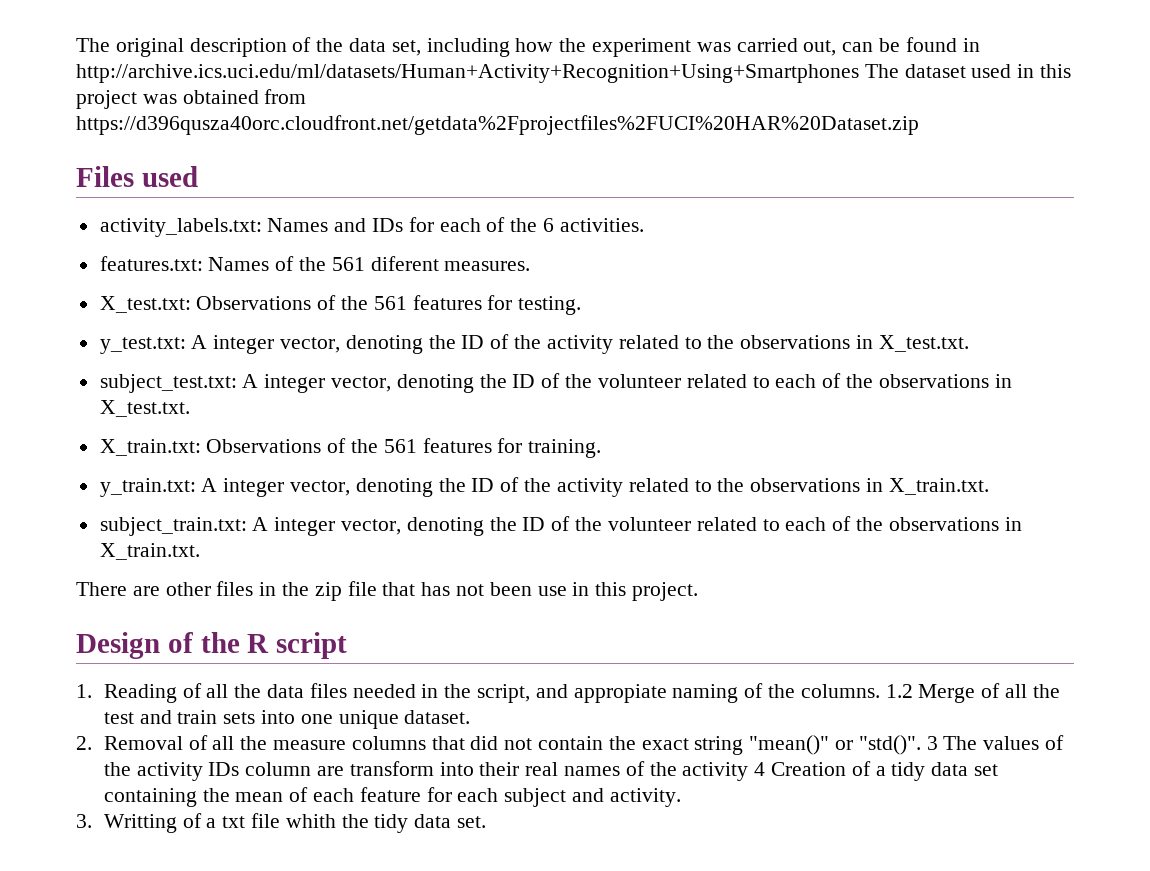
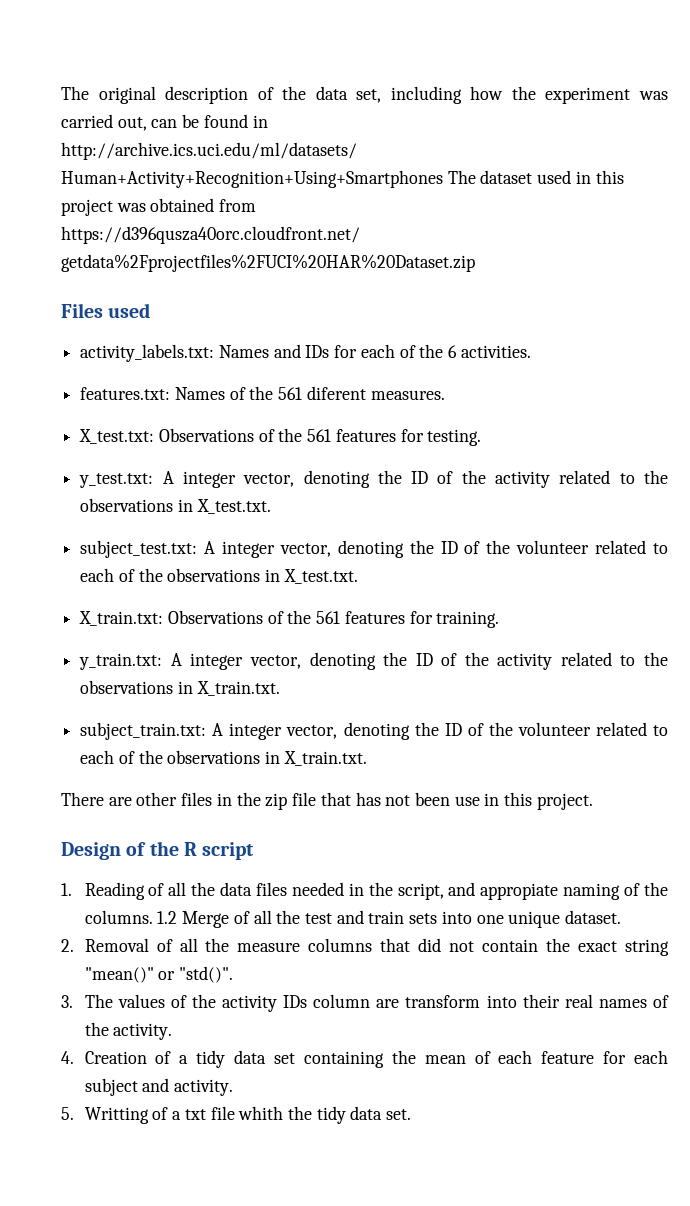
[926,736,938,750] 3 -> [61,995,73,1008] // 3.
[682,762,766,781] activity 4 -> [113,1023,173,1040] [61,1051,74,1064] activity. // 4.
[76,814,92,828] 3. -> [61,1107,74,1120] 5.

